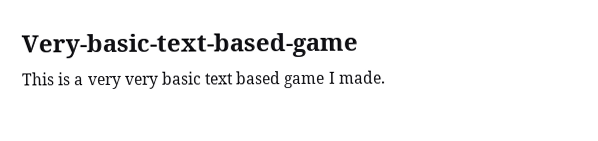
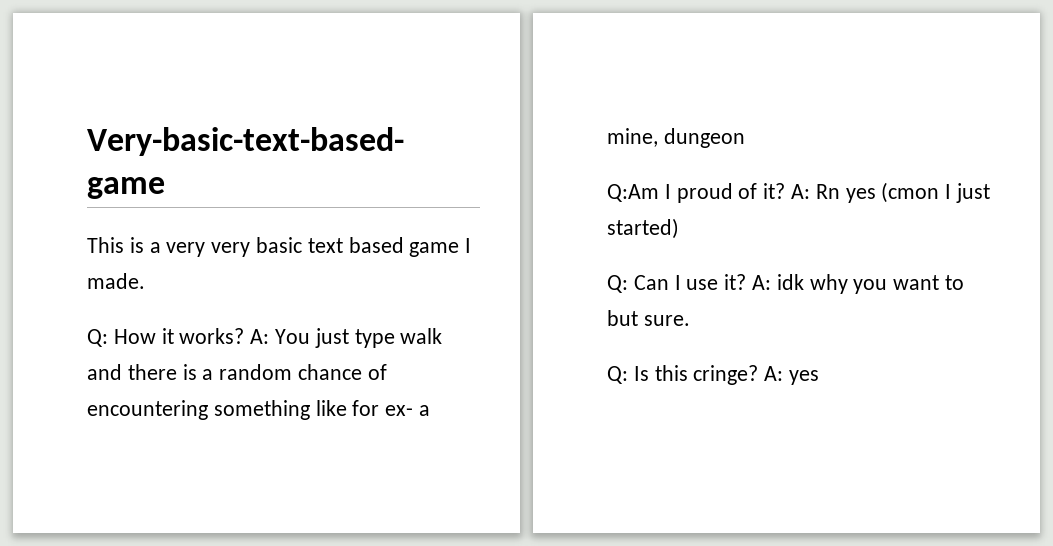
(386, 77) none -> [87,328,443,348] [87,364,387,380] [87,400,431,420] [607,128,745,148] [607,182,991,203] [607,218,679,239] [607,274,965,294] [607,310,690,326] [607,365,820,385] // Q: How it works? A: You just type walk and there is a random chance of encountering something like for ex- a mine, dungeon // Q:Am I proud of it? A: Rn yes (cmon I just started) // Q: Can I use it? A: idk why you want to but sure. // Q: Is this cringe? A: yes

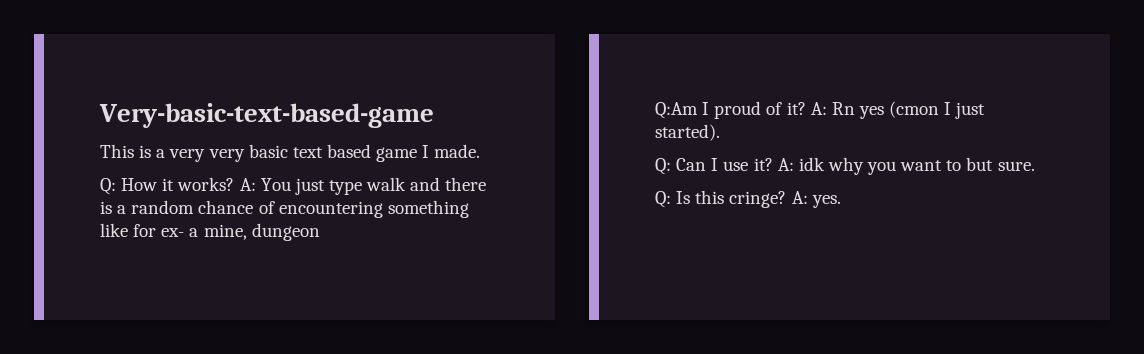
[607,218,679,239] started) -> [655,124,720,141] started).
[789,370,820,385] yes -> [811,195,841,208] yes.

